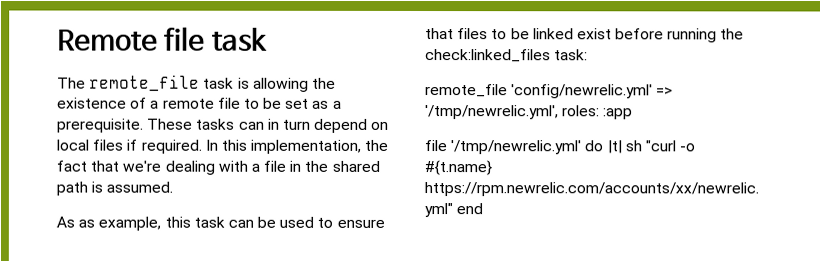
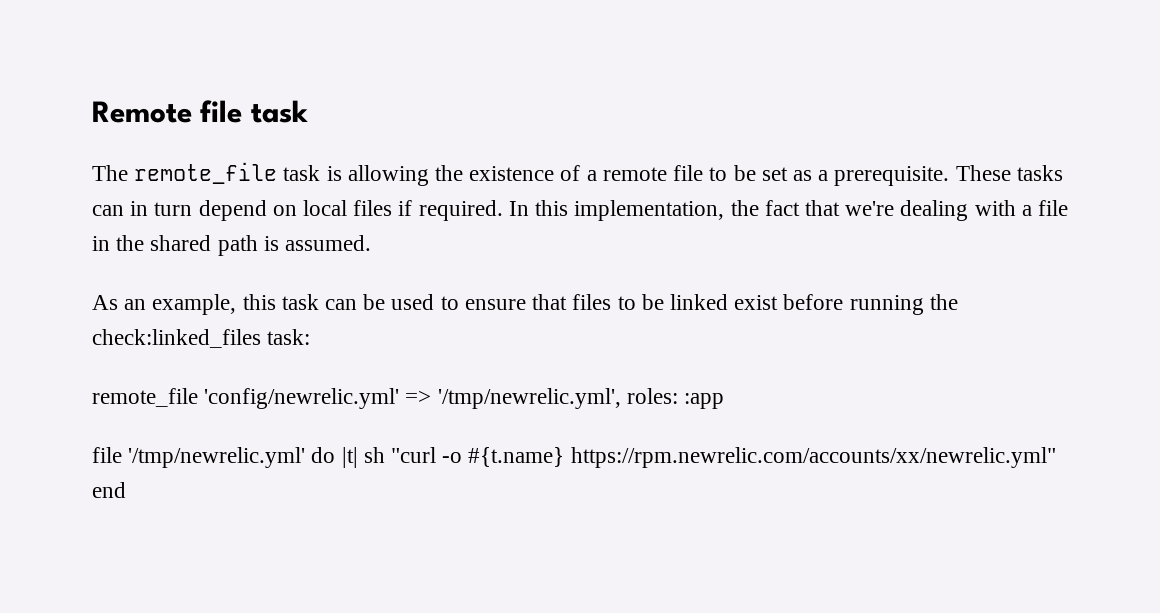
[78,219,96,228] as -> [124,299,147,310] an

